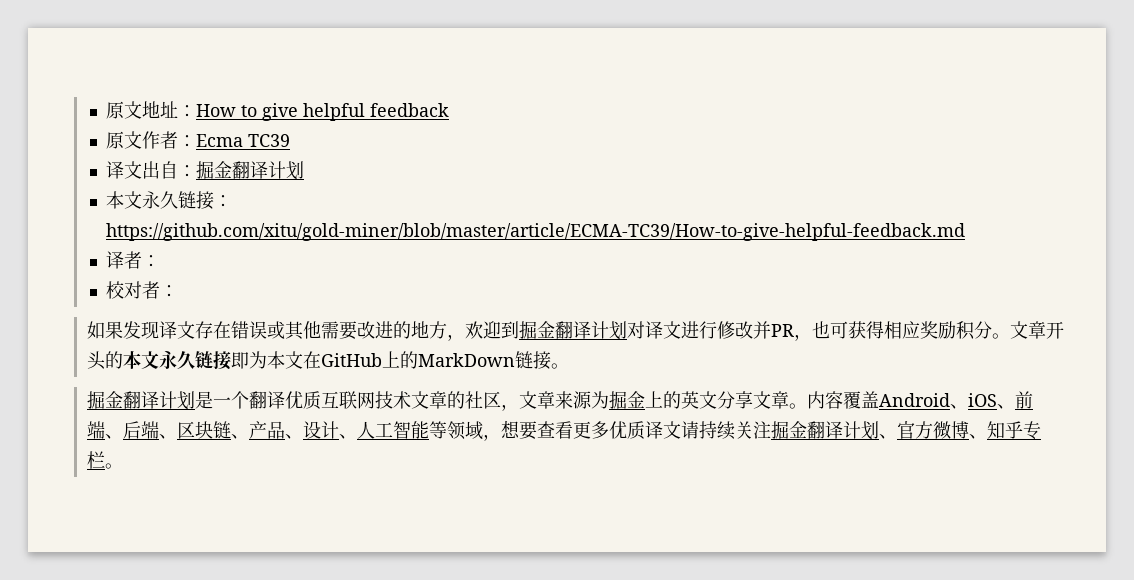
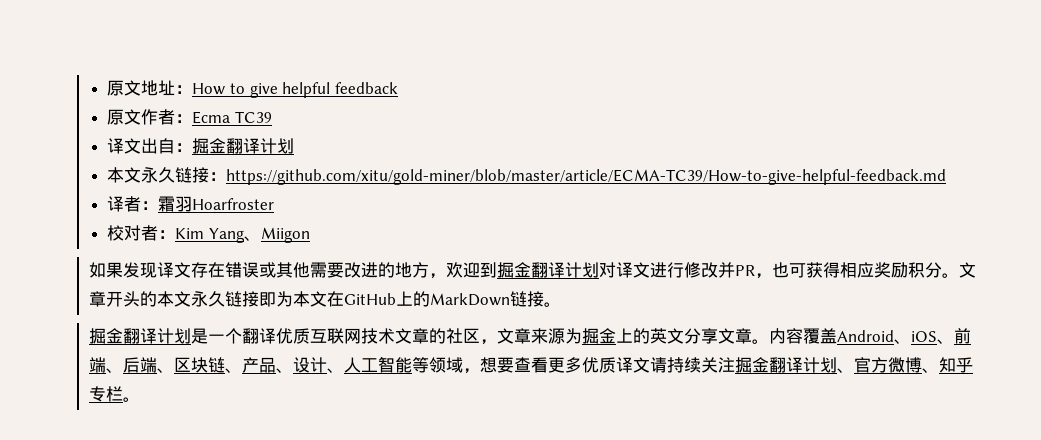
(161, 261) none -> [158,196,275,212] 霜羽Hoarfroster
(179, 291) none -> [175,227,311,243] Kim Yang、Miigon

